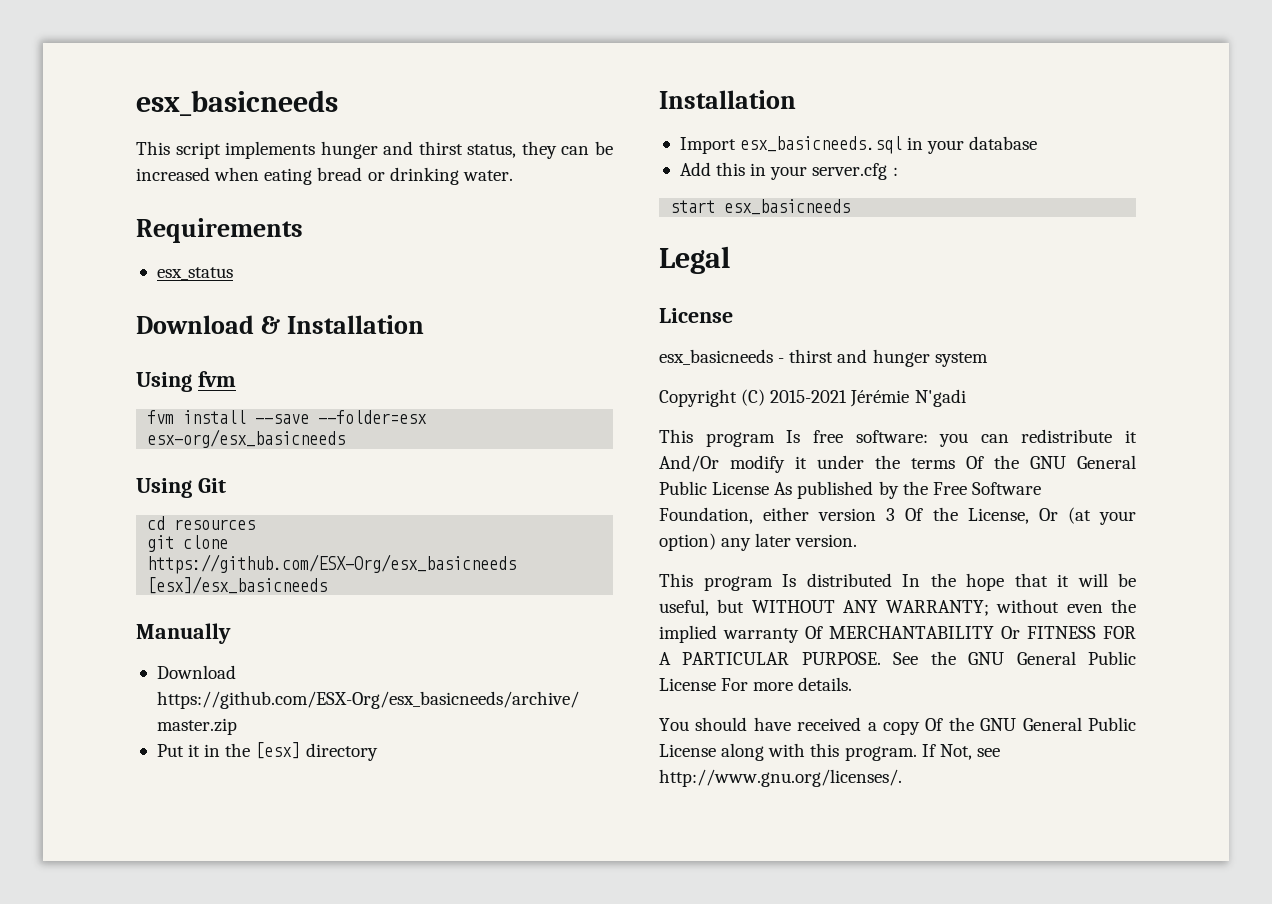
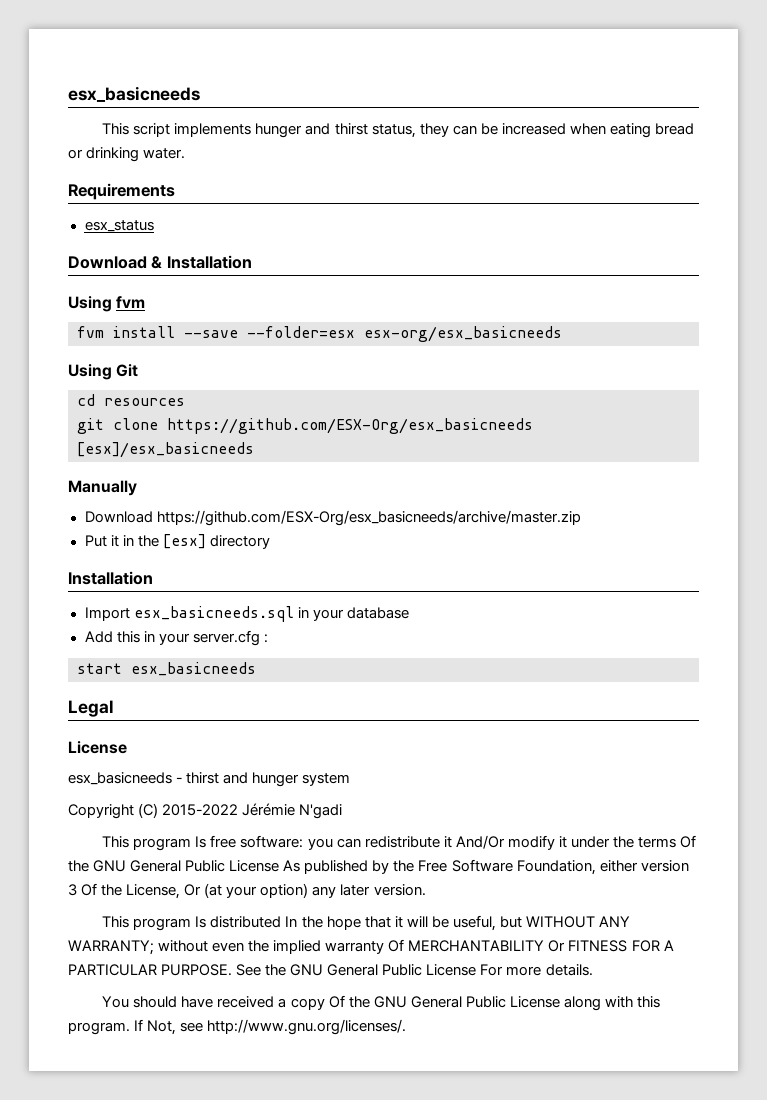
[770,390,848,403] 2015-2021 -> [162,804,239,816] 2015-2022

